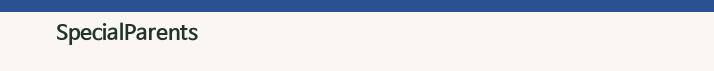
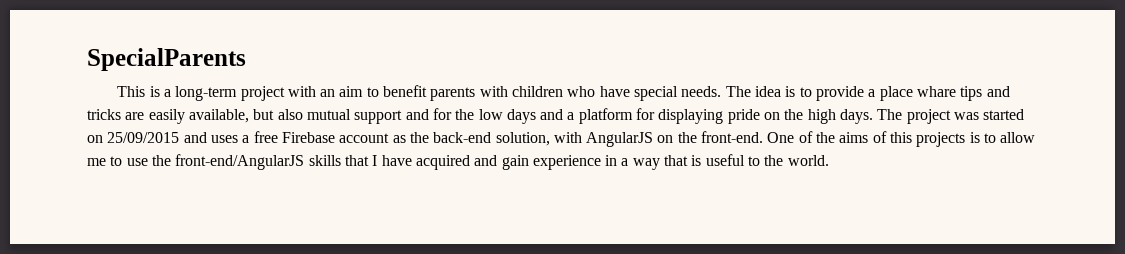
(198, 33) none -> [117,85,1010,101] [87,108,1025,124] [87,131,1036,147] [87,154,829,170] // This is a long-term project with an aim to benefit parents with children who have special needs. The idea is to provide a place whare tips and tricks are easily available, but also mutual support and for the low days and a platform for displaying pride on the high days. The project was started on 25/09/2015 and uses a free Firebase account as the back-end solution, with AngularJS on the front-end. One of the aims of this projects is to allow me to use the front-end/AngularJS skills that I have acquired and gain experience in a way that is useful to the world.

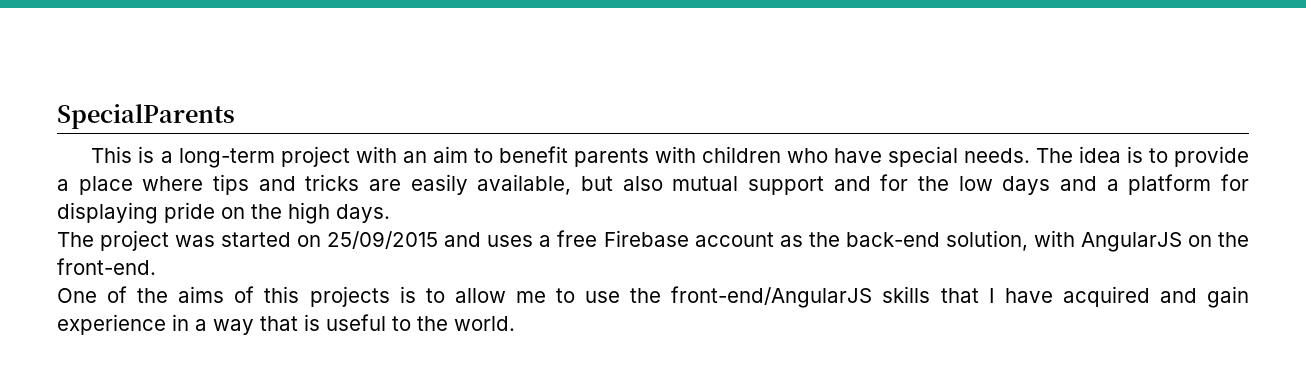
[916,86,956,97] whare -> [142,176,204,191] where
(874, 116) none -> (390, 213) //
(764, 137) none -> (156, 266) //

